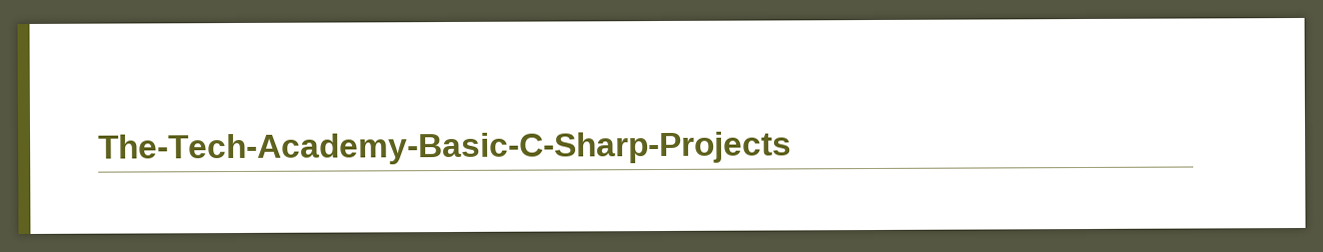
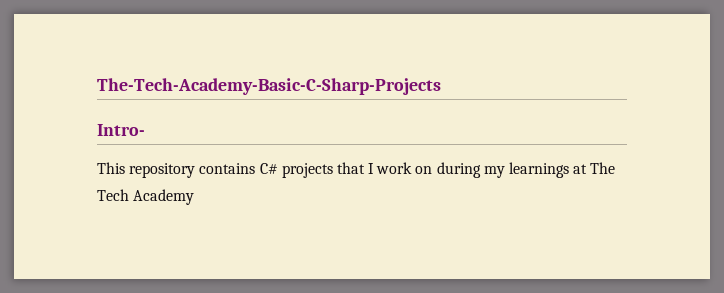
(792, 148) none -> [97,124,145,136] [97,162,616,178] [97,189,195,205] // Intro- // This repository contains C# projects that I work on during my learnings at The Tech Academy

